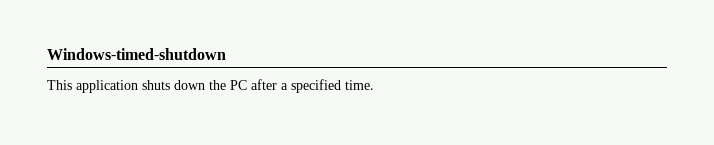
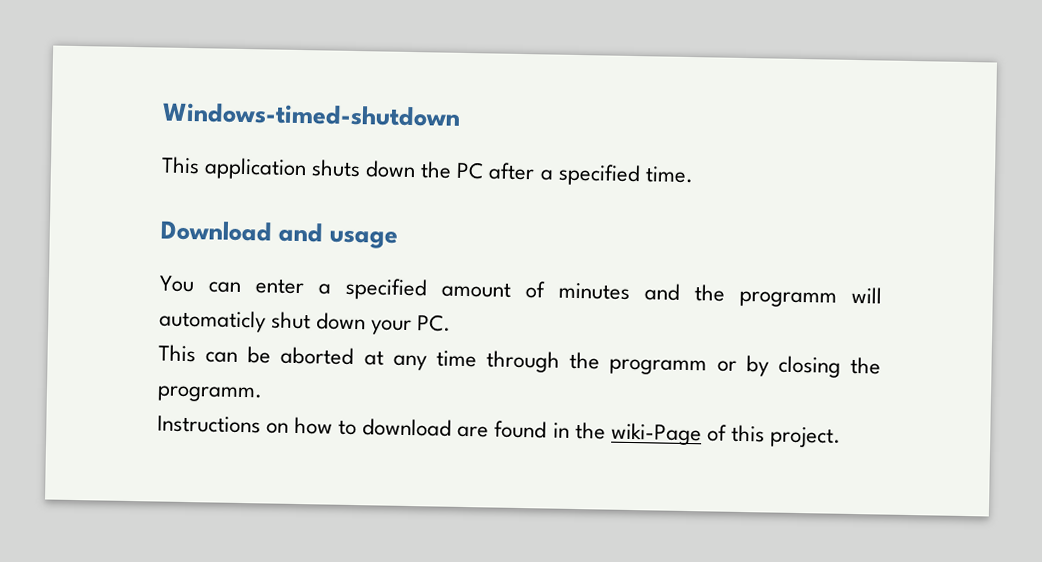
(374, 85) none -> [160,220,399,249] [159,275,882,308] [159,309,452,336] [158,344,882,378] [157,385,263,403] [157,415,841,448] // Download and usage // You can enter a specified amount of minutes and the programm will automaticly shut down your PC. // This can be aborted at any time through the programm or by closing the programm. // Instructions on how to download are found in the wiki-Page of this project.

